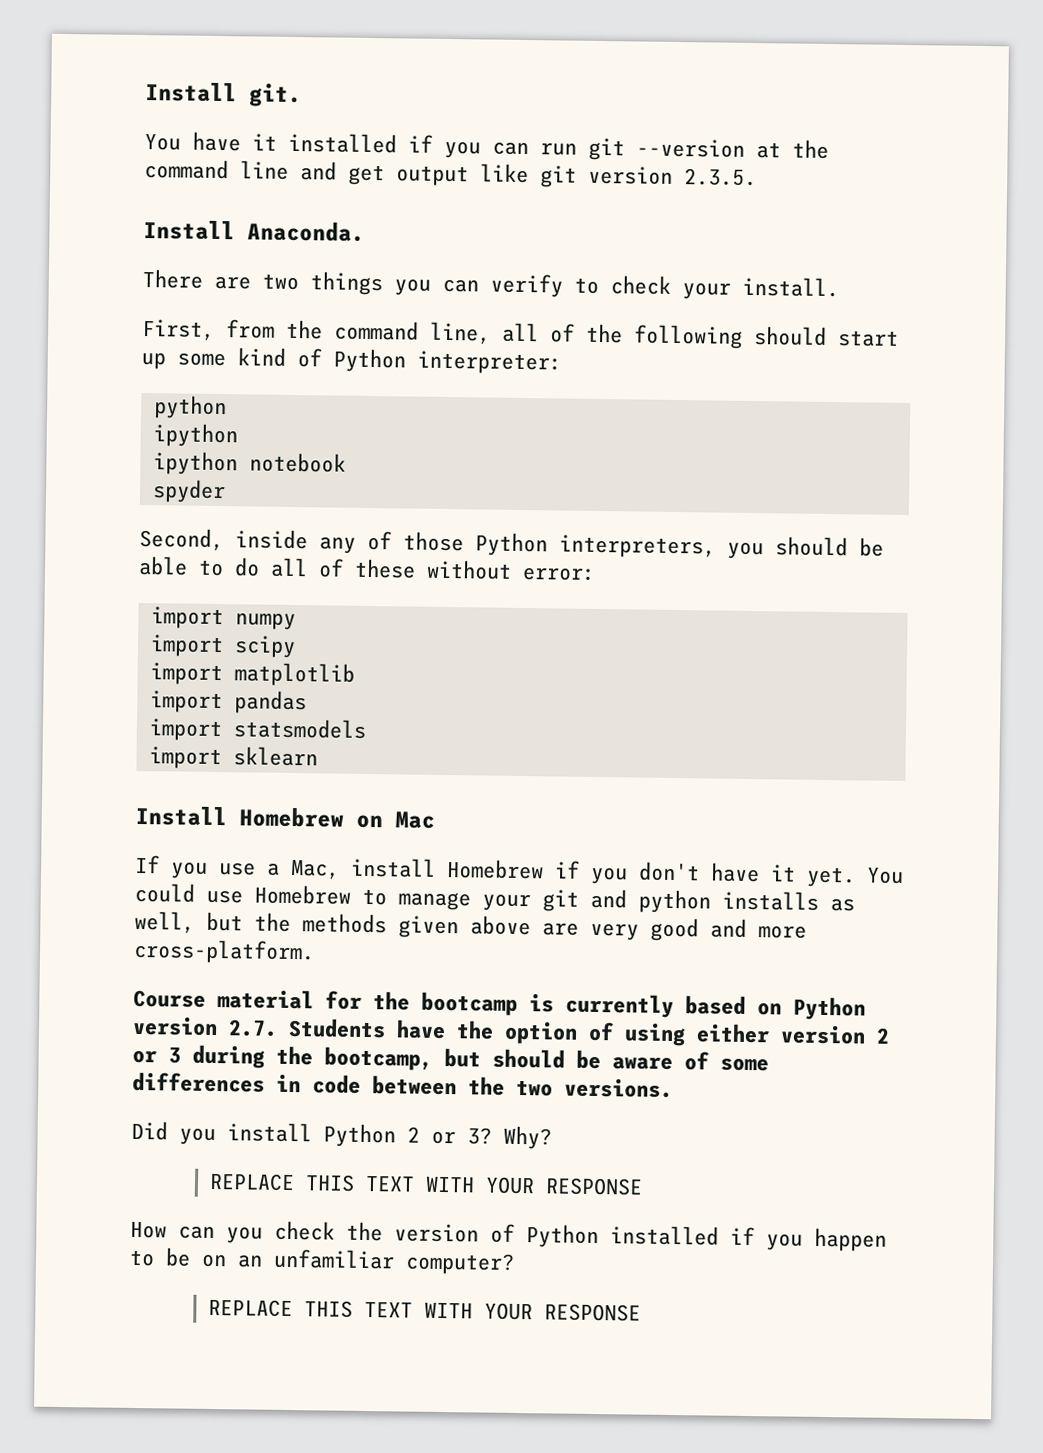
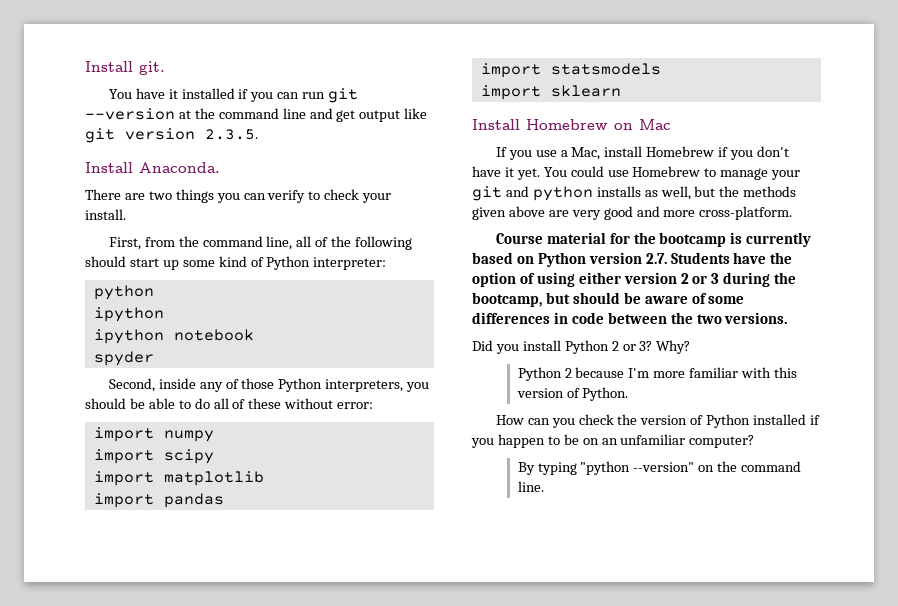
[208,1172,643,1196] REPLACE THIS TEXT WITH YOUR RESPONSE -> [517,367,798,381] [516,387,629,401] Python 2 because I'm more familiar with this version of Python.
[207,1298,641,1322] REPLACE THIS TEXT WITH YOUR RESPONSE -> [517,461,802,475] [517,481,544,492] By typing "python --version" on the command line.

